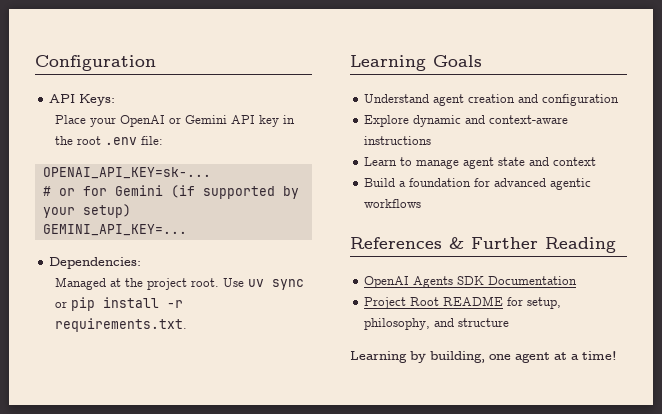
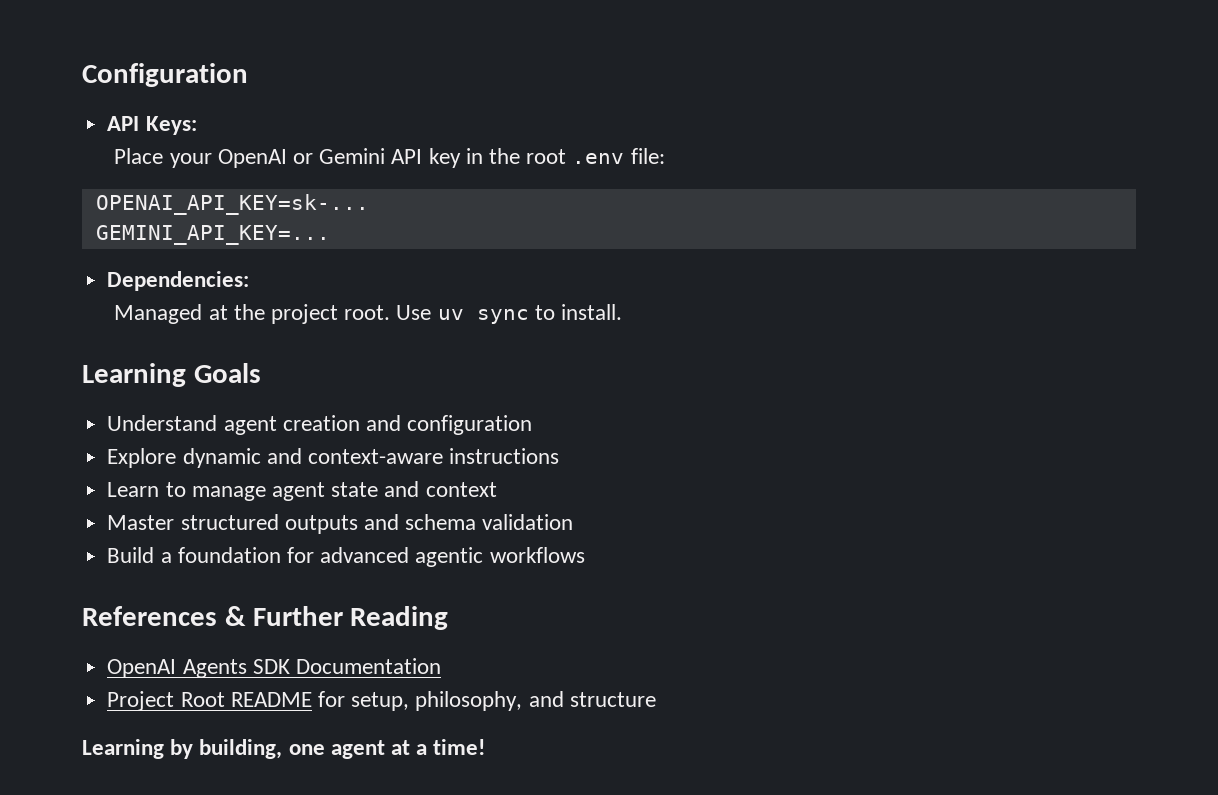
[42,185,299,199] [42,204,131,218] // # or for Gemini (if supported by your setup) -> (369, 204) none
[55,297,184,311] [55,318,188,332] or pip install -r requirements.txt. -> [534,304,623,320] to install.
(597, 161) none -> [107,514,574,534] // Master structured outputs and schema validation

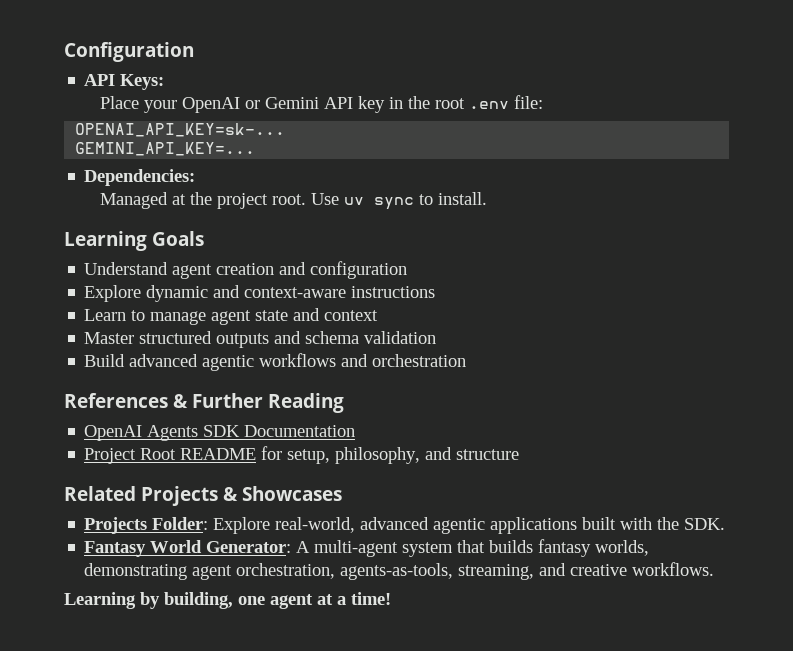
[160,547,314,563] a foundation for -> (126, 360) none
(585, 555) none -> [341,354,467,367] and orchestration
(656, 699) none -> [64,486,342,506] [84,517,726,534] [84,539,650,557] [84,562,715,580] // Related Projects & Showcases // Projects Folder: Explore real-world, advanced agentic applications built with the SDK. // Fantasy World Generator: A multi-agent system that builds fantasy worlds, demonstrating agent orchestration, agents-as-tools, streaming, and creative workflows.

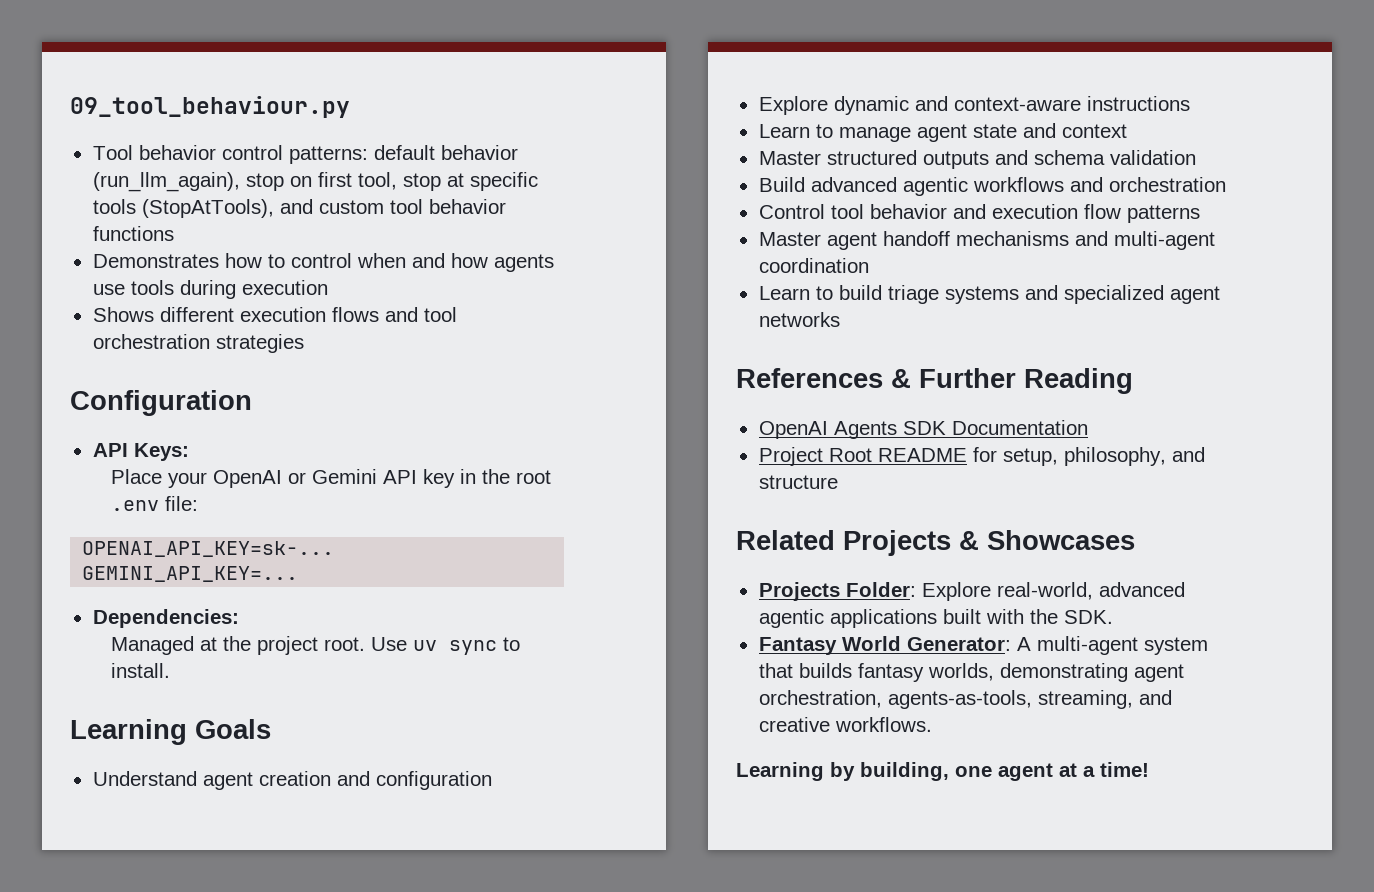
(64, 52) none -> [70,96,350,118] [92,145,518,164] [92,172,538,192] [92,199,506,218] [92,226,174,241] [92,253,554,272] [92,280,328,299] [92,307,457,322] [92,334,304,353] 09_tool_behaviour.py // Tool behavior control patterns: default behavior (run_llm_again), stop on first tool, stop at specific tools (StopAtTools), and custom tool behavior functions // Demonstrates how to control when and how agents use tools during execution // Shows different execution flows and tool orchestration strategies //
(467, 360) none -> [758,204,1200,223] [758,231,1215,250] [758,258,869,273] [758,285,1220,304] [758,312,840,327] // Control tool behavior and execution flow patterns // Master agent handoff mechanisms and multi-agent coordination // Learn to build triage systems and specialized agent networks

